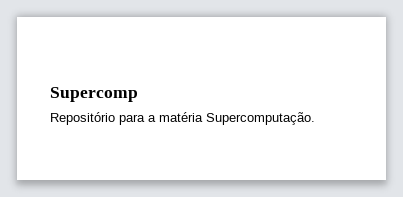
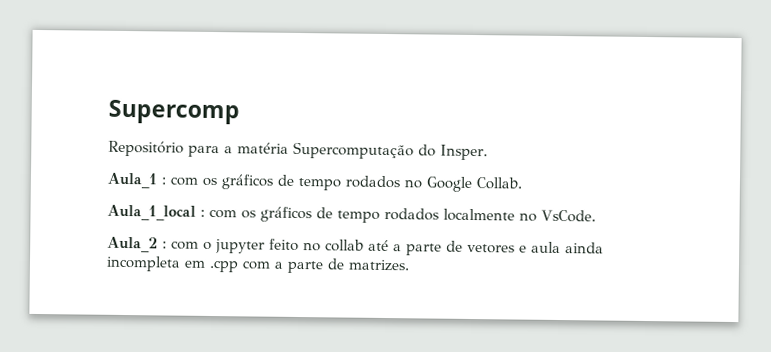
[206,112,315,125] Supercomputação. -> [293,141,488,161] [107,172,522,192] [107,204,596,223] [107,236,604,256] [106,255,410,274] Supercomputação do Insper. // Aula_1 : com os gráficos de tempo rodados no Google Collab. // Aula_1_local : com os gráficos de tempo rodados localmente no VsCode. // Aula_2 : com o jupyter feito no collab até a parte de vetores e aula ainda incompleta em .cpp com a parte de matrizes.

